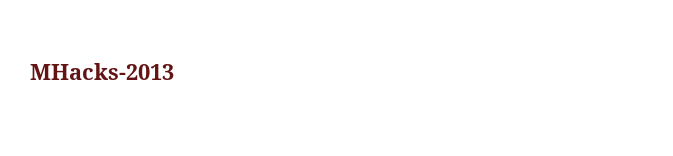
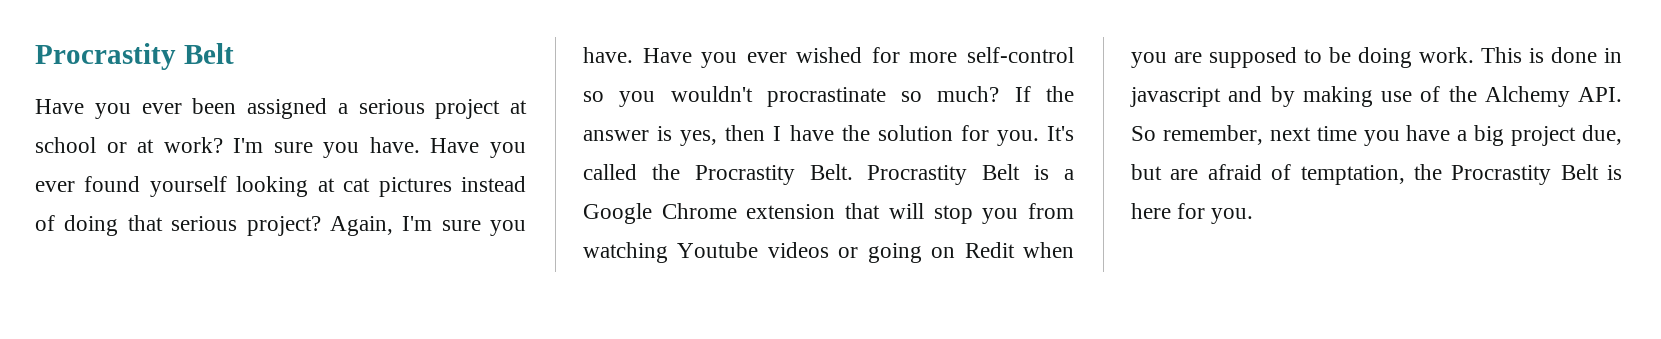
[30,63,174,80] MHacks-2013 -> [35,43,234,70] [35,98,527,119] [35,137,526,158] [35,176,526,197] [35,215,526,236] [583,47,1074,68] [583,86,1074,107] [583,125,1074,146] [583,164,1074,185] [583,203,1074,224] [583,242,1074,263] [1131,47,1622,68] [1130,86,1622,107] [1131,125,1622,146] [1131,164,1622,185] [1131,203,1254,224] Procrastity Belt // Have you ever been assigned a serious project at school or at work? I'm sure you have. Have you ever found yourself looking at cat pictures instead of doing that serious project? Again, I'm sure you have. Have you ever wished for more self-control so you wouldn't procrastinate so much? If the answer is yes, then I have the solution for you. It's called the Procrastity Belt. Procrastity Belt is a Google Chrome extension that will stop you from watching Youtube videos or going on Redit when you are supposed to be doing work. This is done in javascript and by making use of the Alchemy API. So remember, next time you have a big project due, but are afraid of temptation, the Procrastity Belt is here for you.

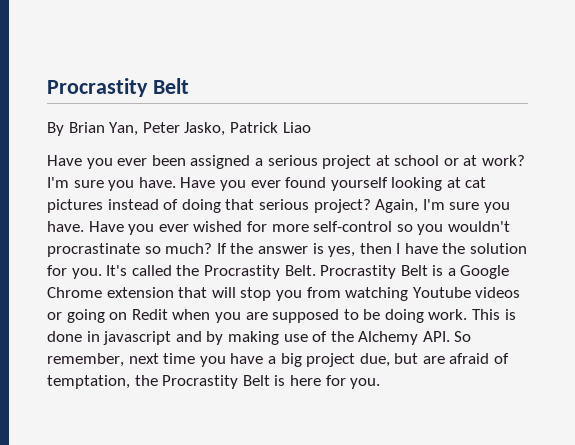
[35,43,234,70] Procrastity Belt -> [47,78,189,97] [47,122,311,136] Procrastity Belt // By Brian Yan, Peter Jasko, Patrick Liao

